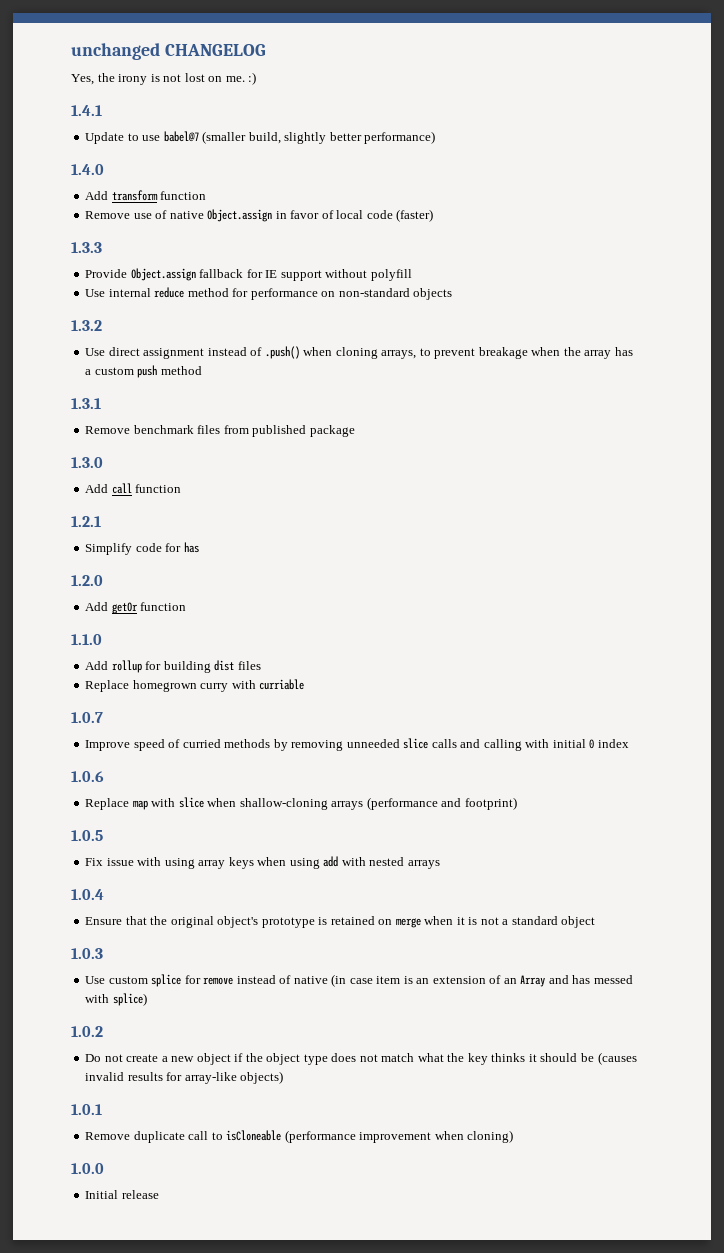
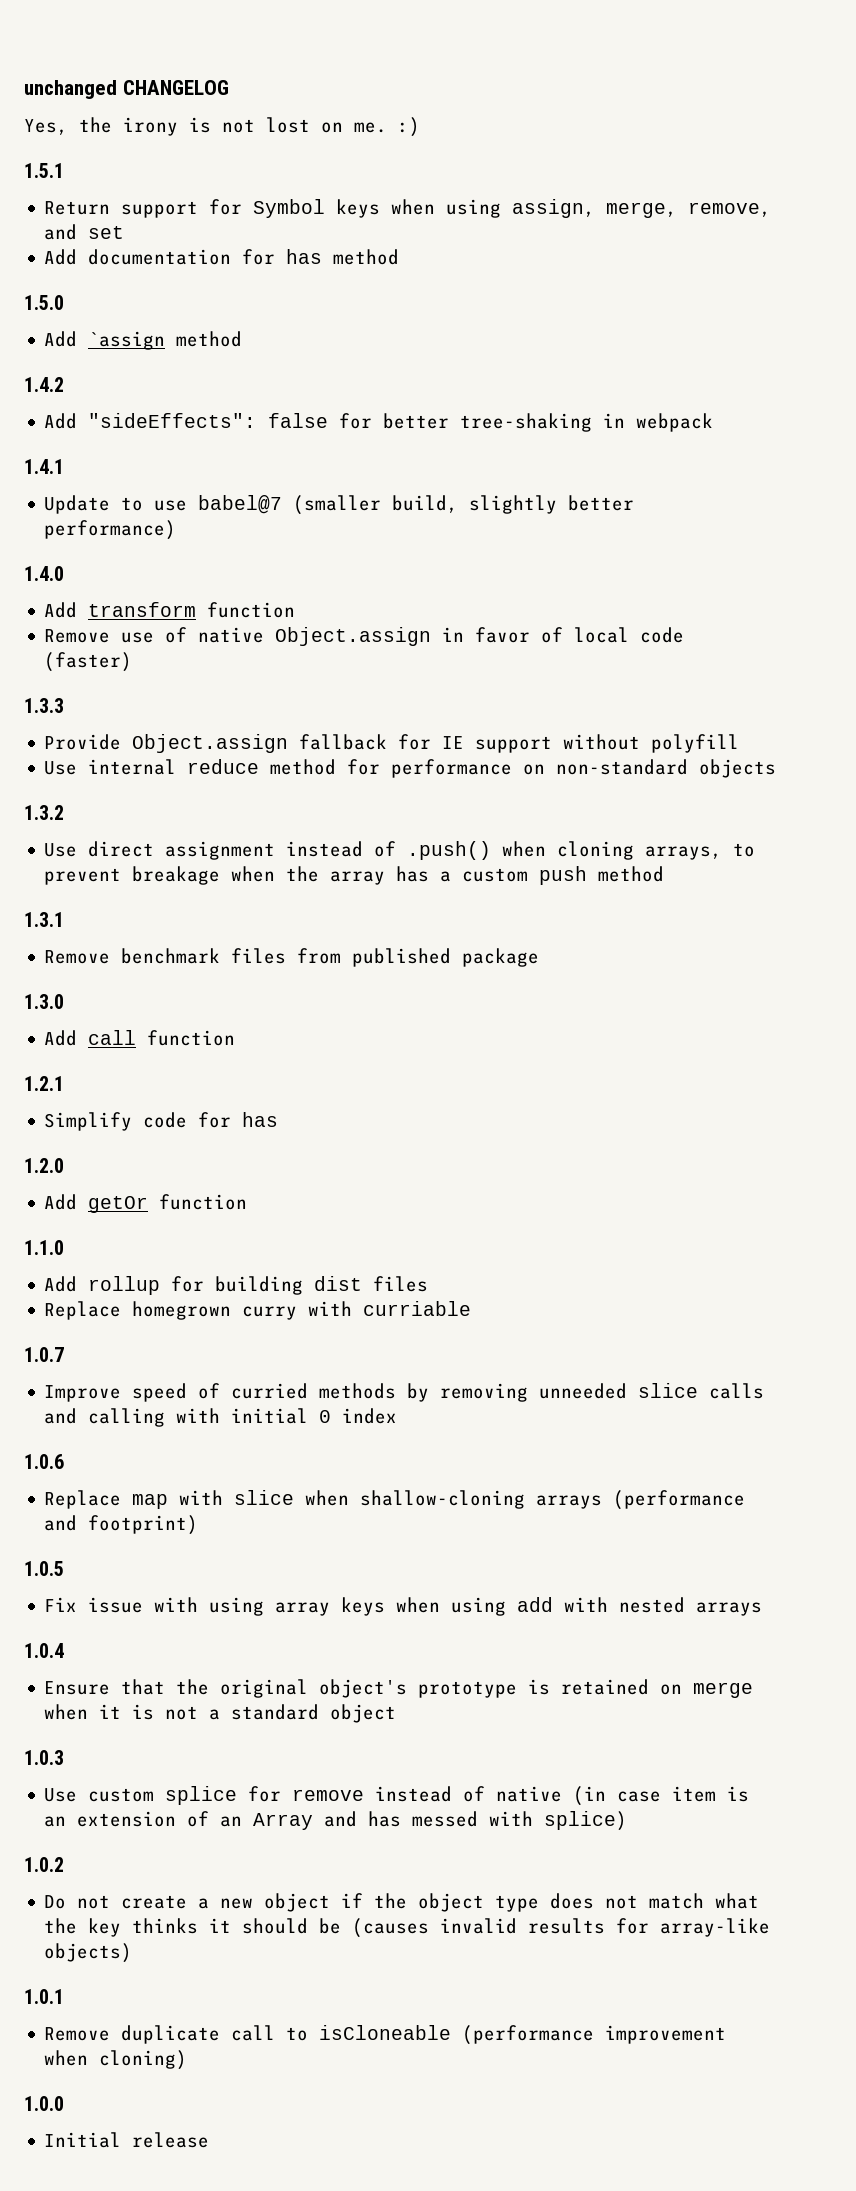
(257, 78) none -> [24,163,64,178] [44,199,772,218] [44,224,125,240] [44,249,400,265] [24,295,64,310] [44,331,243,350] [24,377,64,392] [44,413,714,432] // 1.5.1 // Return support for Symbol keys when using assign, merge, remove, and set // Add documentation for has method // 1.5.0 // Add `assign method // 1.4.2 // Add "sideEffects": false for better tree-shaking in webpack

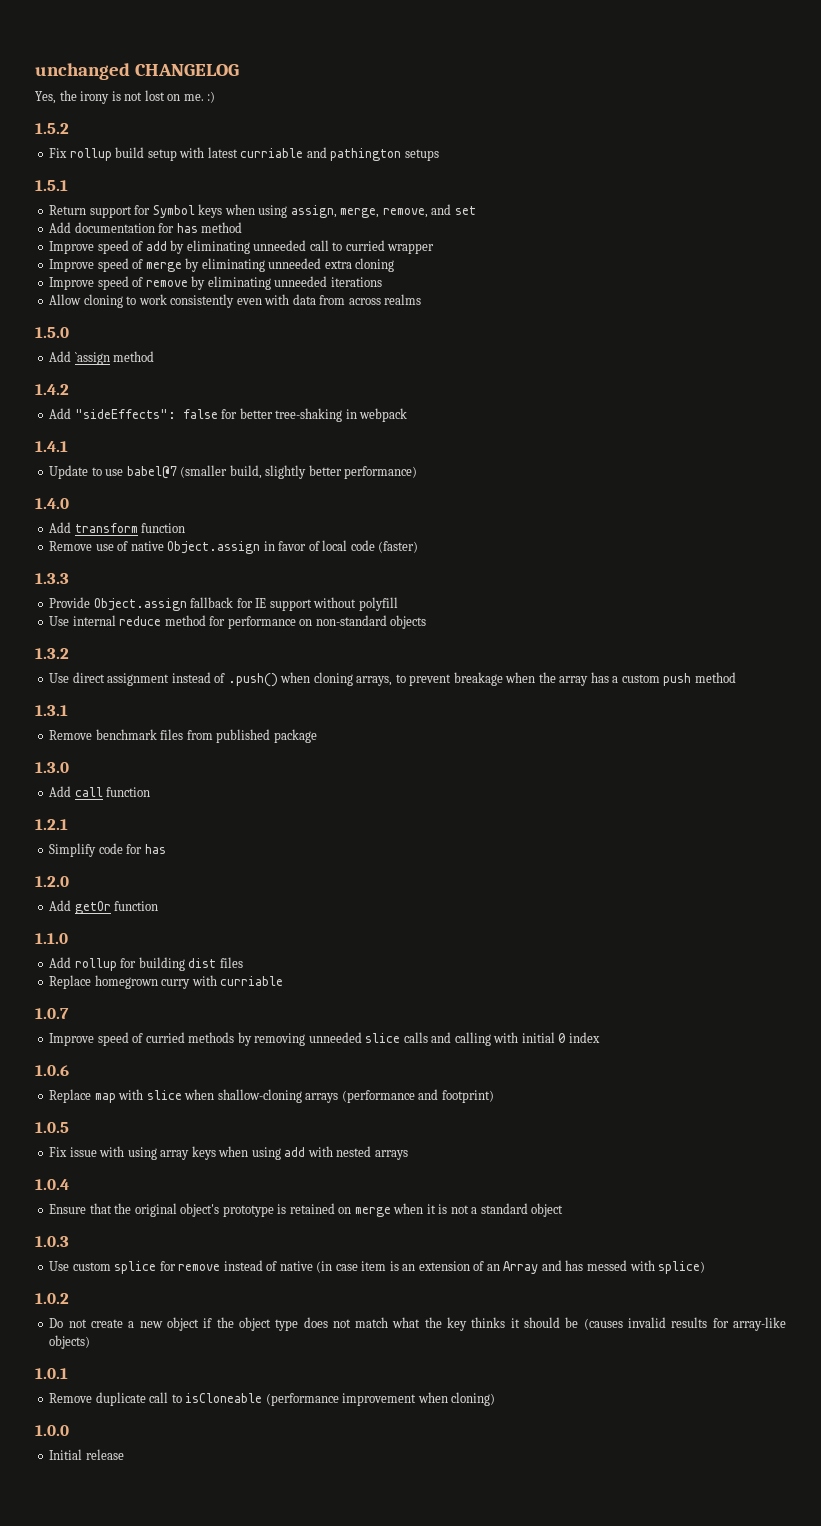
(420, 127) none -> [35,123,69,134] [49,147,439,161] // 1.5.2 // Fix rollup build setup with latest curriable and pathington setups
(400, 257) none -> [49,240,435,254] [49,258,395,272] [49,276,382,290] [49,294,422,308] // Improve speed of add by eliminating unneeded call to curried wrapper // Improve speed of merge by eliminating unneeded extra cloning // Improve speed of remove by eliminating unneeded iterations // Allow cloning to work consistently even with data from across realms

